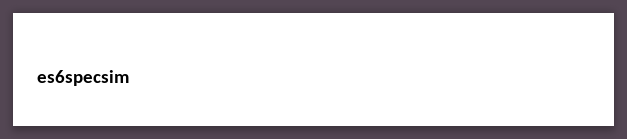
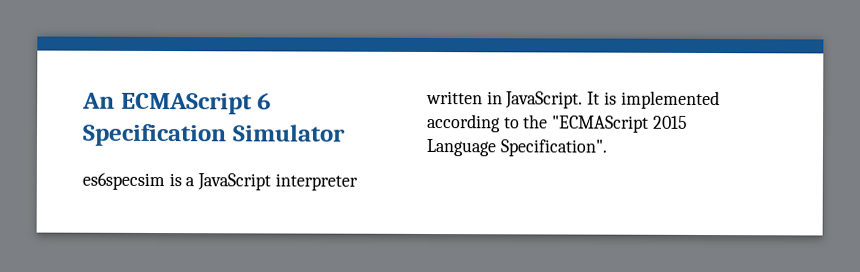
[37,70,129,86] es6specsim -> [82,92,272,115] [82,123,346,147] [82,172,358,191] [426,90,720,110] [427,113,688,133] [426,138,607,157] An ECMAScript 6 Specification Simulator // es6specsim is a JavaScript interpreter written in JavaScript. It is implemented according to the "ECMAScript 2015 Language Specification".

